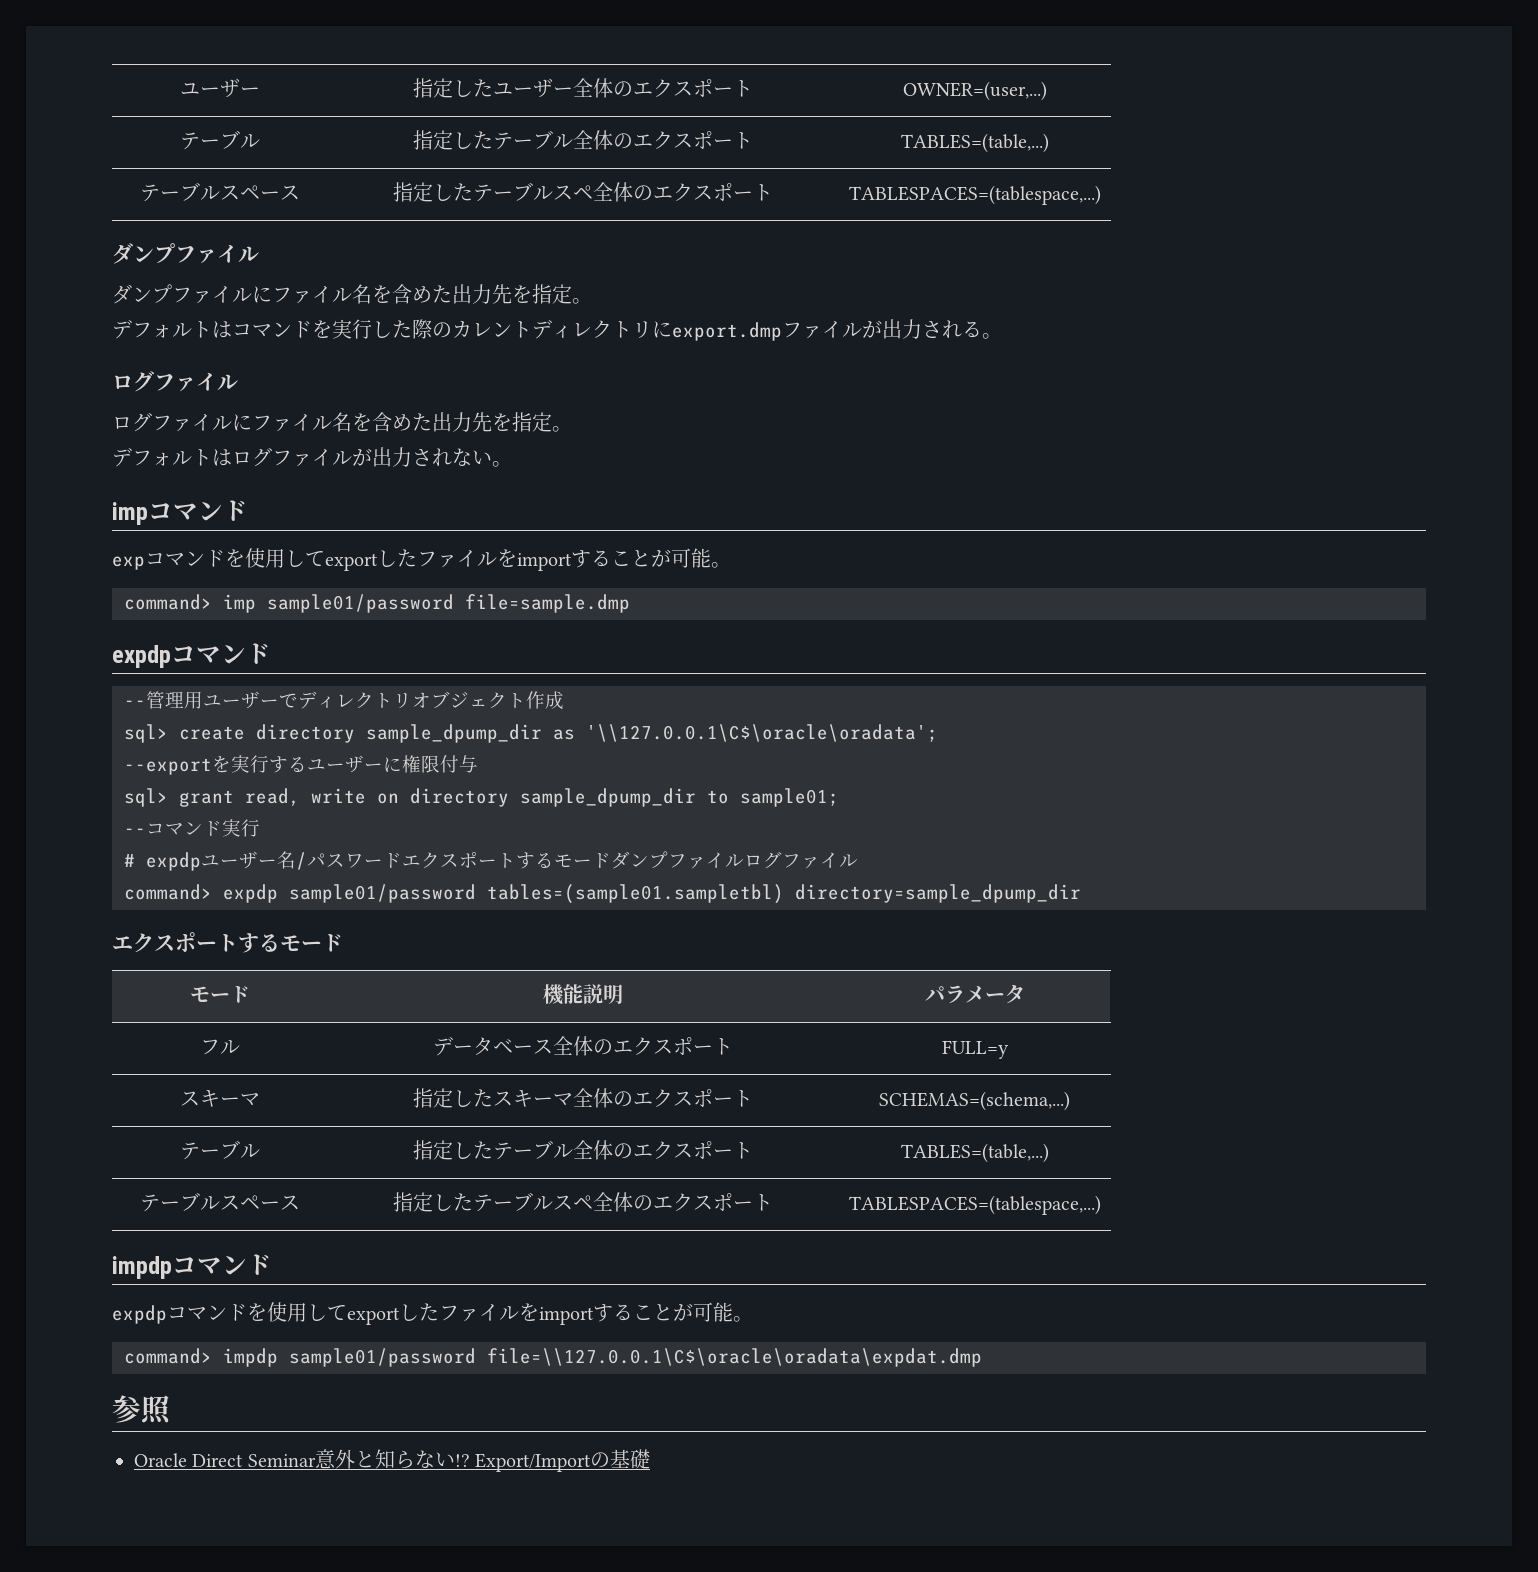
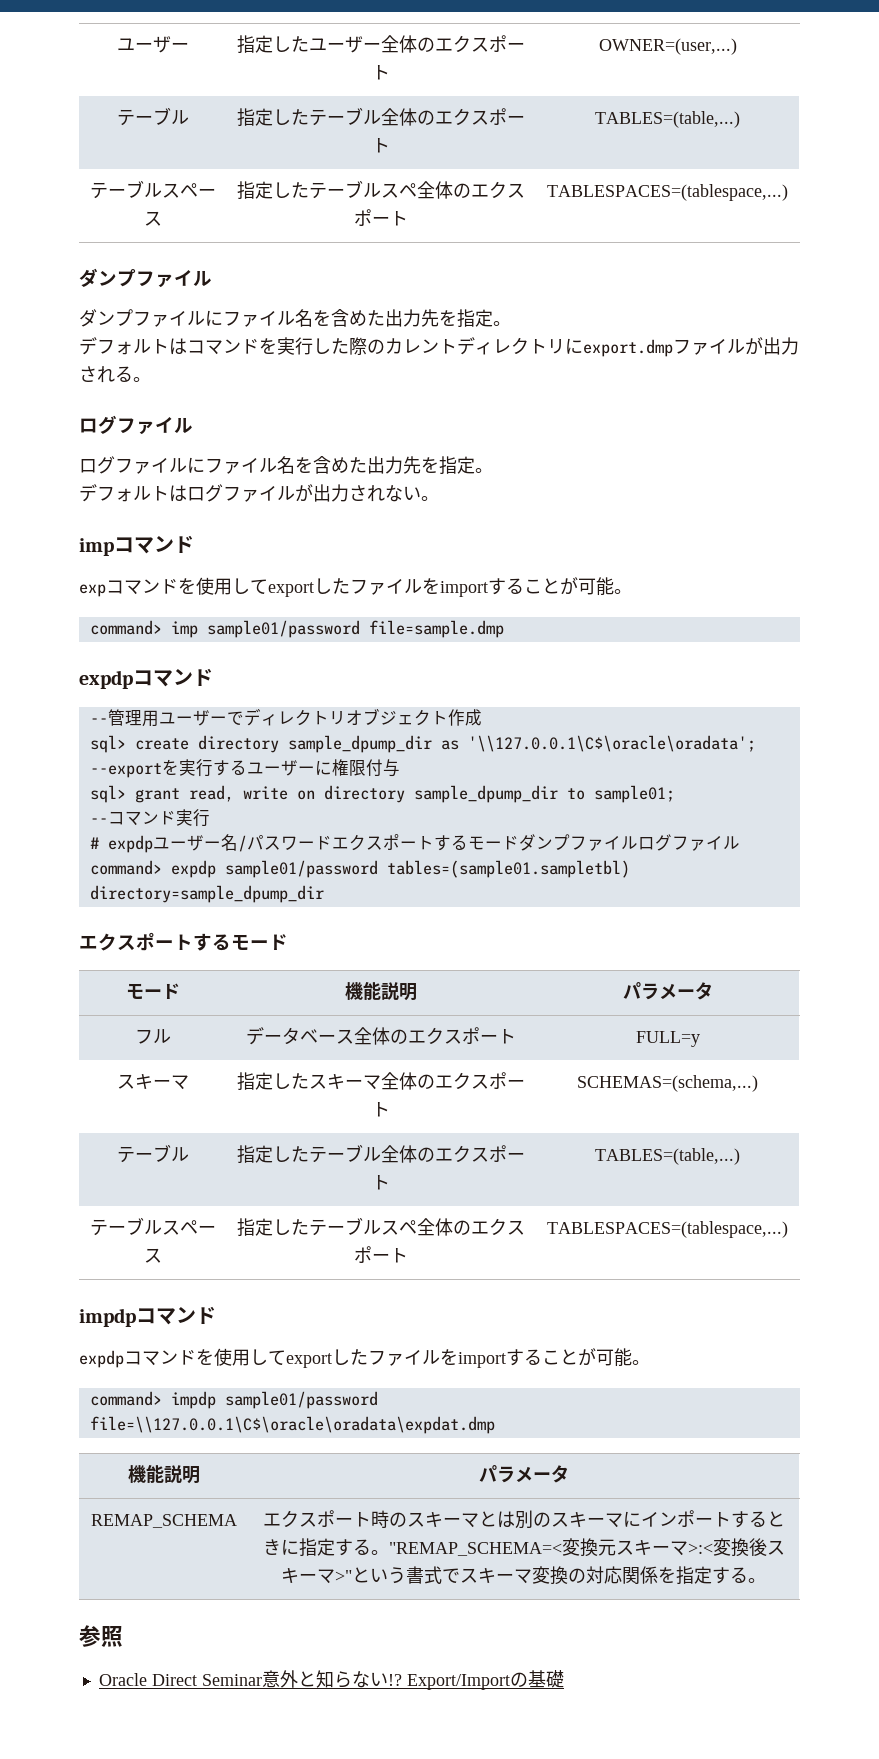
(982, 1357) none -> [127,1465,200,1484] [478,1465,569,1483] [90,1514,237,1528] [262,1510,785,1529] [262,1538,785,1557] [281,1566,766,1585] // 機能説明 | パラメータ // REMAP_SCHEMA | エクスポート時のスキーマとは別のスキーマにインポートするときに指定する。"REMAP_SCHEMA=<変換元スキーマ>:<変換後スキーマ>"という書式でスキーマ変換の対応関係を指定する。

